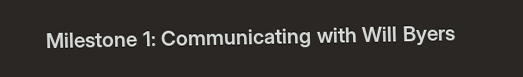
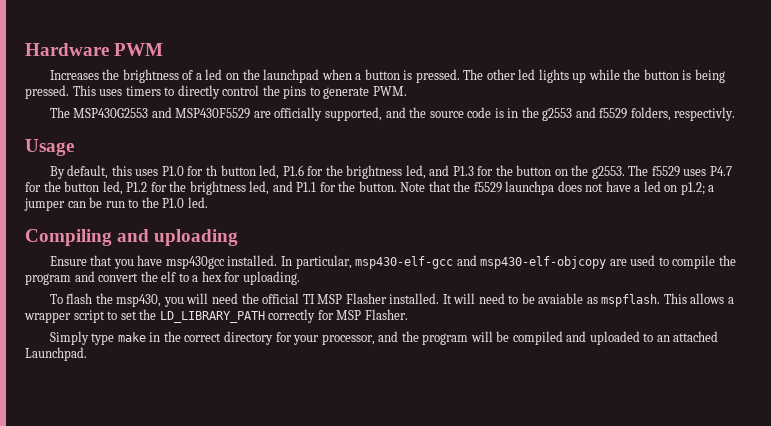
[45,25,456,50] Milestone 1: Communicating with Will Byers -> [25,43,164,56] [49,69,725,83] [25,85,407,99] [49,107,736,121] [25,139,74,156] [49,165,732,179] [25,181,715,195] [24,197,208,211] [25,229,239,246] [49,255,736,269] [25,271,300,285] [49,293,734,307] [24,309,408,323] [49,331,719,345] [25,347,87,361] Hardware PWM // Increases the brightness of a led on the launchpad when a button is pressed. The other led lights up while the button is being pressed. This uses timers to directly control the pins to generate PWM. // The MSP430G2553 and MSP430F5529 are officially supported, and the source code is in the g2553 and f5529 folders, respectivly. // Usage // By default, this uses P1.0 for th button led, P1.6 for the brightness led, and P1.3 for the button on the g2553. The f5529 uses P4.7 for the button led, P1.2 for the brightness led, and P1.1 for the button. Note that the f5529 launchpa does not have a led on p1.2; a jumper can be run to the P1.0 led. // Compiling and uploading // Ensure that you have msp430gcc installed. In particular, msp430-elf-gcc and msp430-elf-objcopy are used to compile the program and convert the elf to a hex for uploading. // To flash the msp430, you will need the official TI MSP Flasher installed. It will need to be avaiable as mspflash. This allows a wrapper script to set the LD_LIBRARY_PATH correctly for MSP Flasher. // Simply type make in the correct directory for your processor, and the program will be compiled and uploaded to an attached Launchpad.

